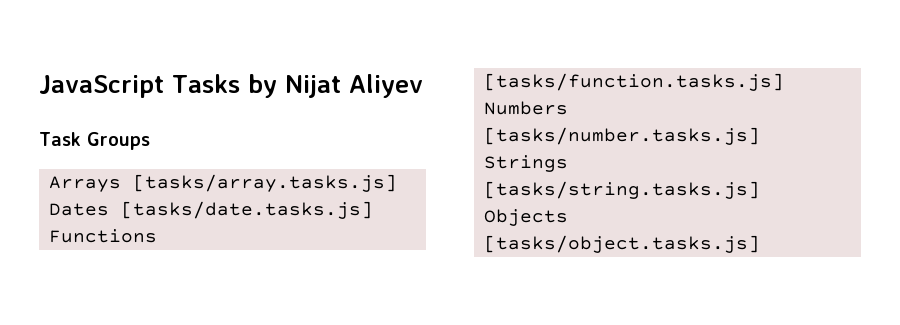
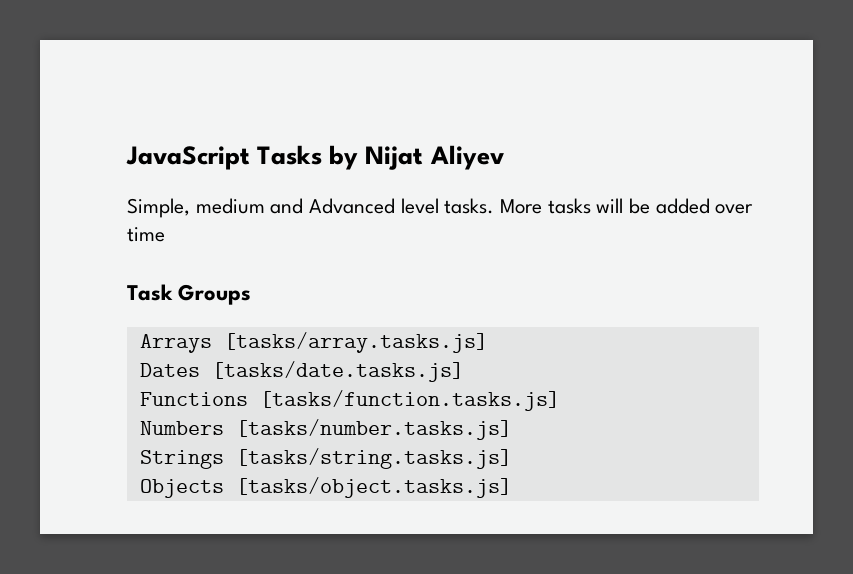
(423, 86) none -> [127,198,754,218] [127,227,165,242] // Simple, medium and Advanced level tasks. More tasks will be added over time

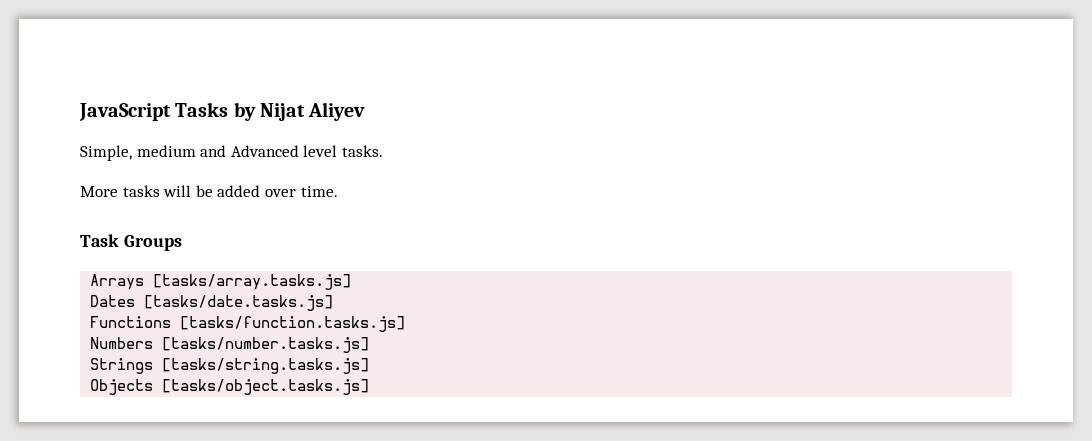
(495, 206) none -> (383, 151) //
[127,227,165,242] time -> [300,186,338,197] time.

